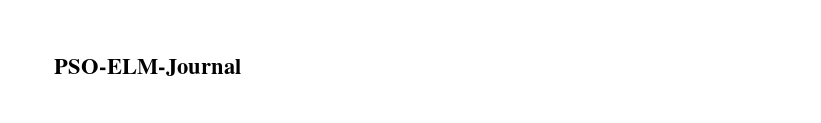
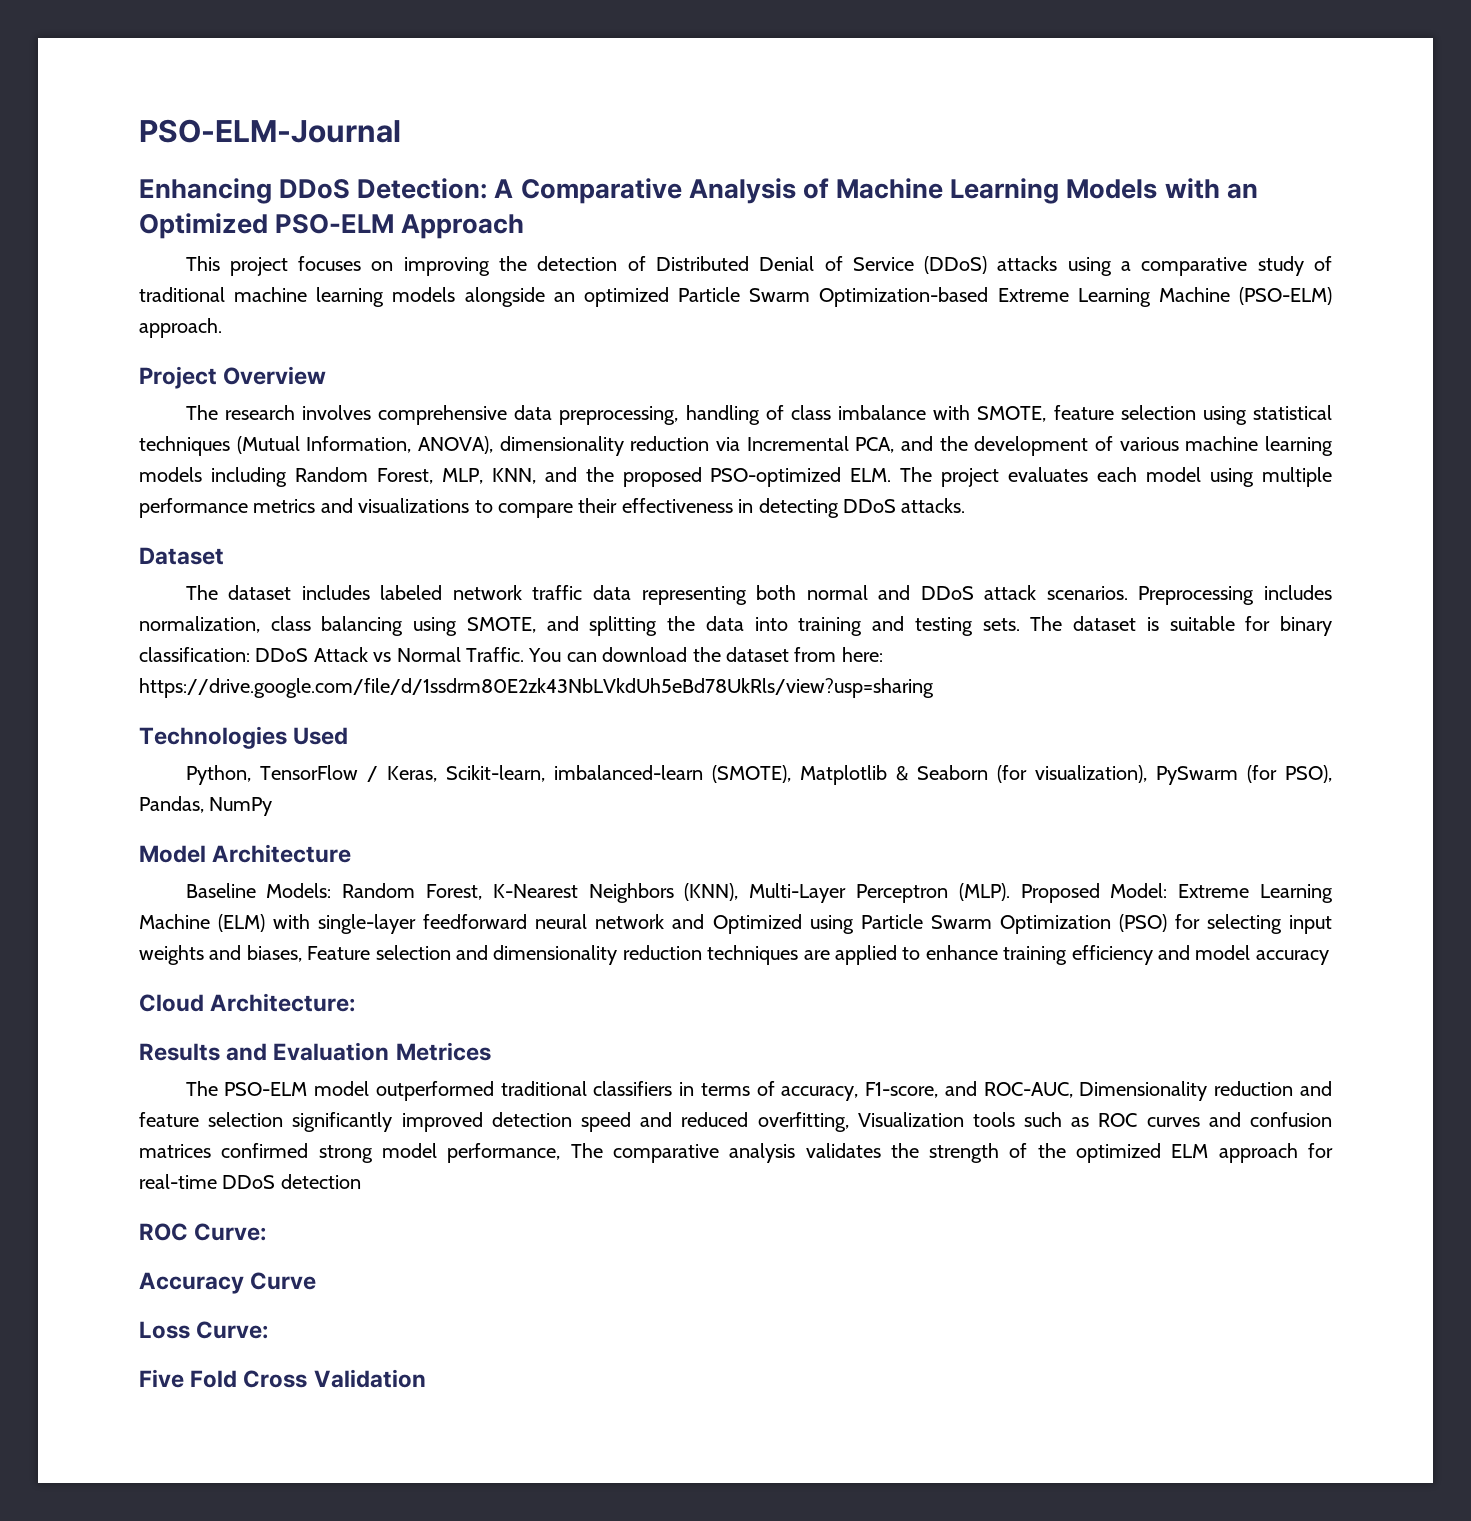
(241, 67) none -> [139,178,1258,204] [139,213,525,239] [185,256,1332,276] [139,287,1333,307] [139,318,222,338] [139,366,327,389] [185,405,1332,425] [139,436,1333,456] [139,467,1332,487] [139,498,966,518] [139,547,224,565] [185,585,1333,605] [139,616,1332,636] [139,647,883,662] [139,678,934,698] [139,726,349,749] [185,765,1332,785] [139,796,273,816] [139,844,352,863] [185,883,1333,903] [139,914,1332,934] [139,945,1329,965] [139,993,356,1012] [139,1042,491,1061] [185,1081,1332,1101] [139,1112,1332,1132] [139,1143,1333,1163] [139,1174,361,1189] [139,1223,267,1241] [139,1272,317,1294] [139,1321,269,1339] [139,1369,426,1388] // Enhancing DDoS Detection: A Comparative Analysis of Machine Learning Models with an Optimized PSO-ELM Approach // This project focuses on improving the detection of Distributed Denial of Service (DDoS) attacks using a comparative study of traditional machine learning models alongside an optimized Particle Swarm Optimization-based Extreme Learning Machine (PSO-ELM) approach. // Project Overview // The research involves comprehensive data preprocessing, handling of class imbalance with SMOTE, feature selection using statistical techniques (Mutual Information, ANOVA), dimensionality reduction via Incremental PCA, and the development of various machine learning models including Random Forest, MLP, KNN, and the proposed PSO-optimized ELM. The project evaluates each model using multiple performance metrics and visualizations to compare their effectiveness in detecting DDoS attacks. // Dataset // The dataset includes labeled network traffic data representing both normal and DDoS attack scenarios. Preprocessing includes normalization, class balancing using SMOTE, and splitting the data into training and testing sets. The dataset is suitable for binary classification: DDoS Attack vs Normal Traffic. You can download the dataset from here: https://drive.google.com/file/d/1ssdrm80E2zk43NbLVkdUh5eBd78UkRls/view?usp=sharing // Technologies Used // Python, TensorFlow / Keras, Scikit-learn, imbalanced-learn (SMOTE), Matplotlib & Seaborn (for visualization), PySwarm (for PSO), Pandas, NumPy // Model Architecture // Baseline Models: Random Forest, K-Nearest Neighbors (KNN), Multi-Layer Perceptron (MLP). Proposed Model: Extreme Learning Machine (ELM) with single-layer feedforward neural network and Optimized using Particle Swarm Optimization (PSO) for selecting input weights and biases, Feature selection and dimensionality reduction techniques are applied to enhance training efficiency and model accuracy // Cloud Architecture: // Results and Evaluation Metrices // The PSO-ELM model outperformed traditional classifiers in terms of accuracy, F1-score, and ROC-AUC, Dimensionality reduction and feature selection significantly improved detection speed and reduced overfitting, Visualization tools such as ROC curves and confusion matrices confirmed strong model performance, The comparative analysis validates the strength of the optimized ELM approach for real-time DDoS detection // ROC Curve: // Accuracy Curve // Loss Curve: // Five Fold Cross Validation

